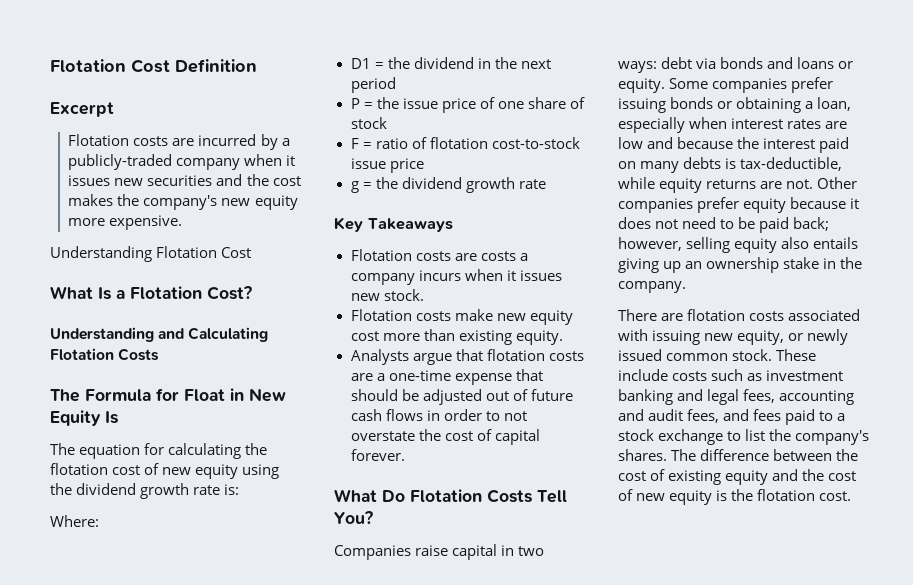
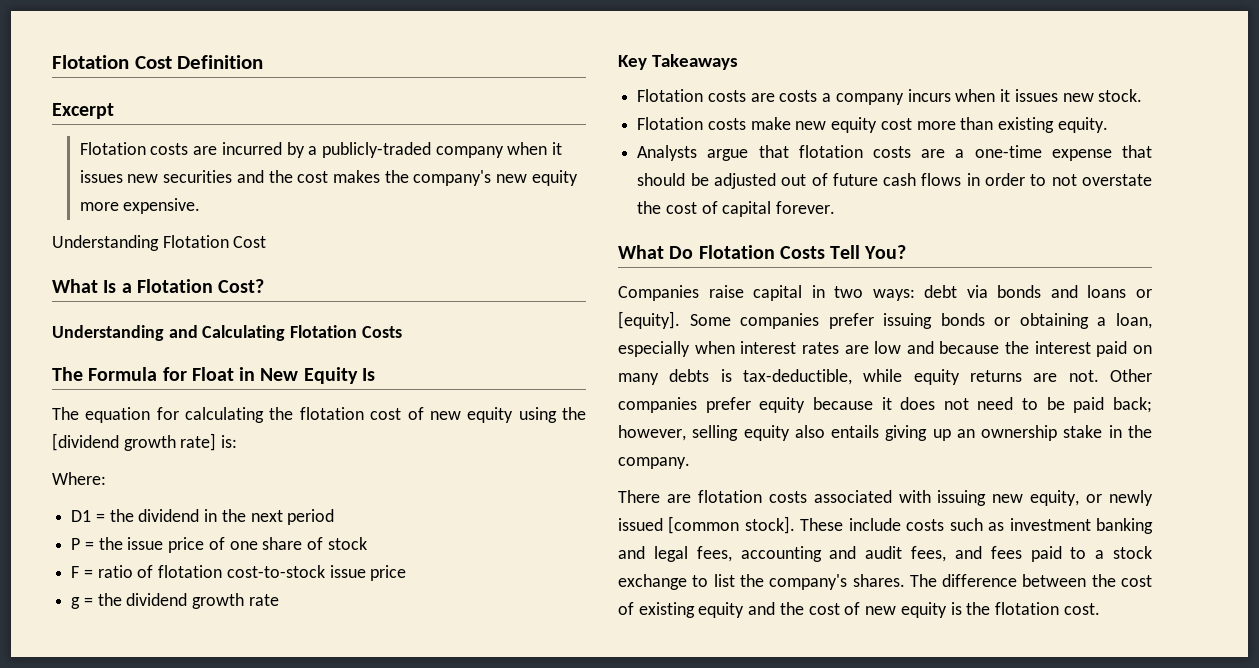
[76,483,221,499] dividend growth rate -> [52,433,217,451] [dividend growth rate]
[618,78,665,93] equity. -> [618,311,680,329] [equity].
[666,349,773,361] common stock. -> [668,516,795,534] [common stock].

